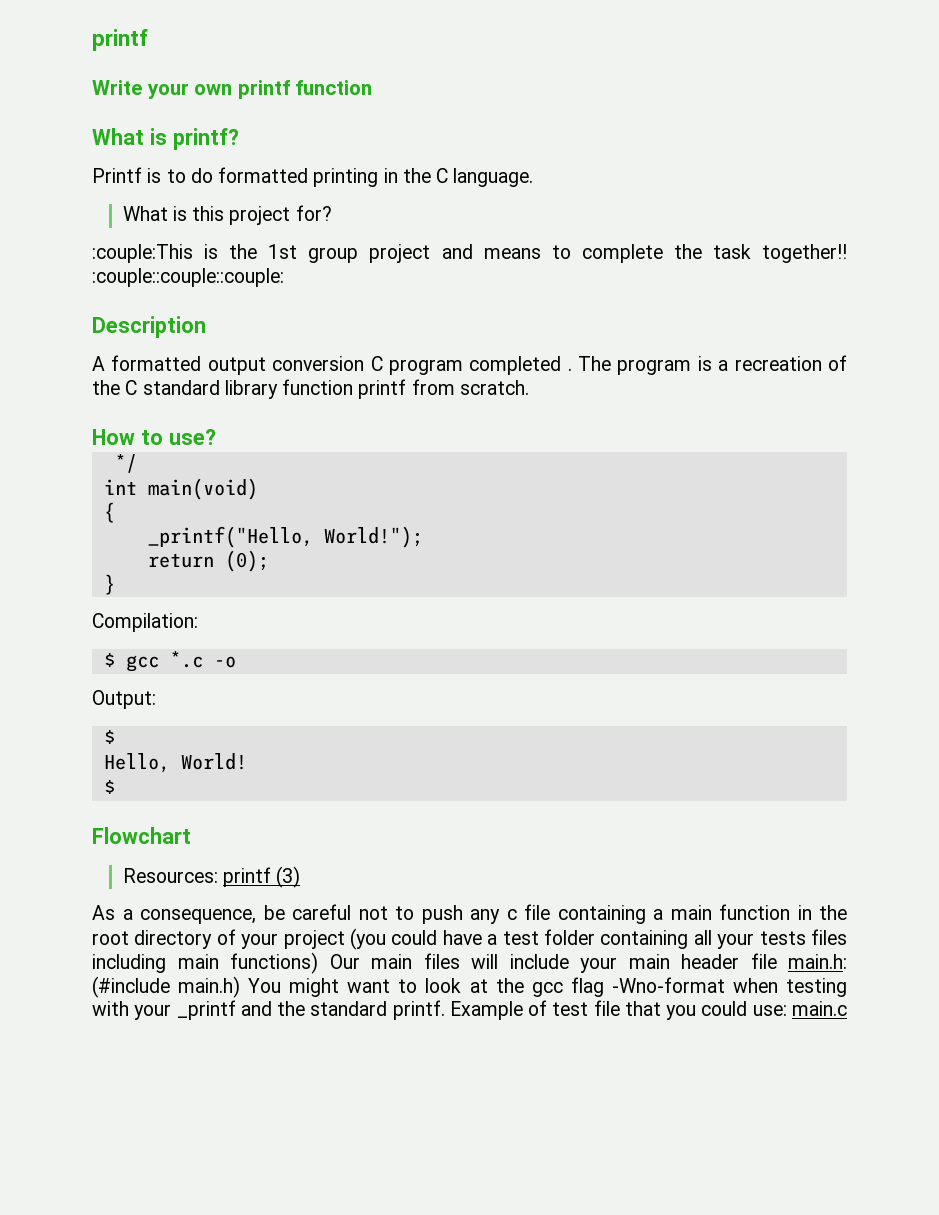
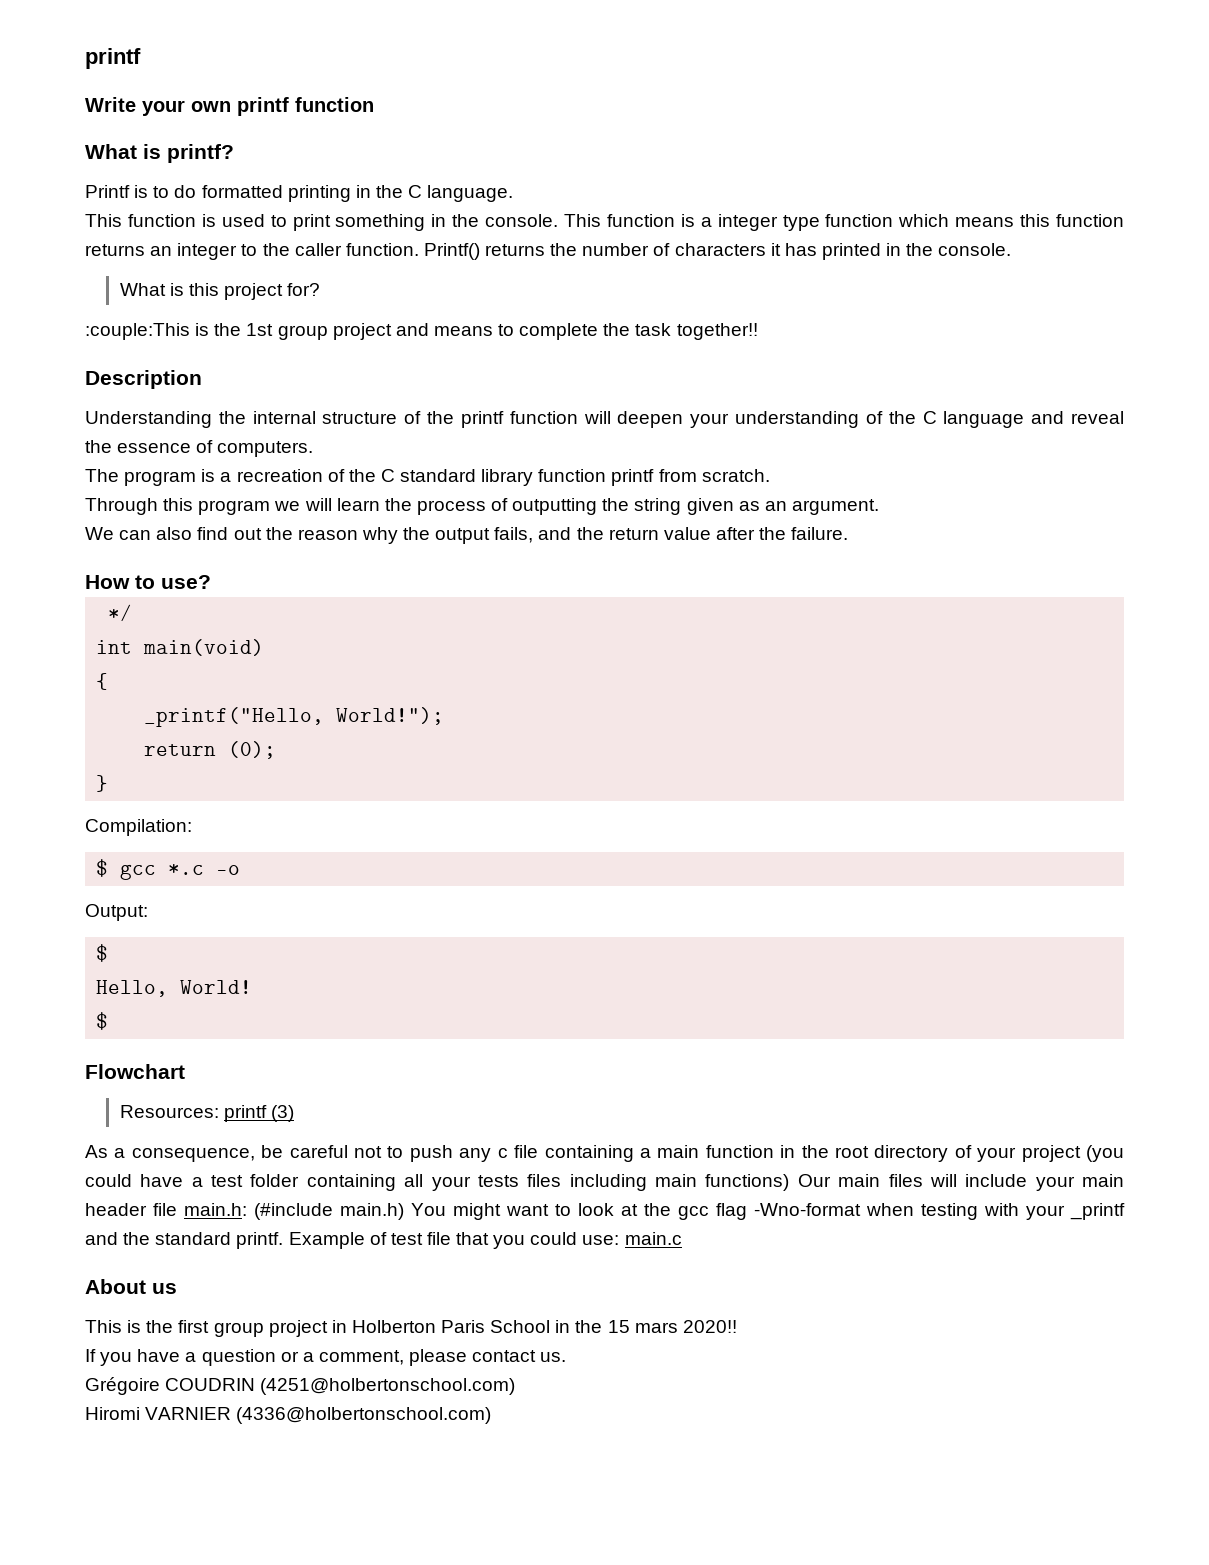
(534, 177) none -> [85,214,1124,231] [85,243,1012,260] // This function is used to print something in the console. This function is a integer type function which means this function returns an integer to the caller function. Printf() returns the number of characters it has printed in the console.
[92,268,284,287] :couple::couple::couple: -> (758, 331) none
[92,355,572,375] A formatted output conversion C program completed . -> [85,411,1125,428] [85,440,314,457] Understanding the internal structure of the printf function will deepen your understanding of the C language and reveal the essence of computers. //
(529, 387) none -> [85,498,879,515] [85,527,849,544] // Through this program we will learn the process of outputting the string given as an argument. // We can also find out the reason why the output fails, and the return value after the failure.
(847, 1008) none -> [85,1279,177,1294] [85,1320,737,1337] [85,1349,567,1366] [85,1377,516,1395] [85,1407,492,1424] // About us // This is the first group project in Holberton Paris School in the 15 mars 2020!! // If you have a question or a comment, please contact us. // Grégoire COUDRIN (4251@holbertonschool.com) // Hiromi VARNIER (4336@holbertonschool.com)

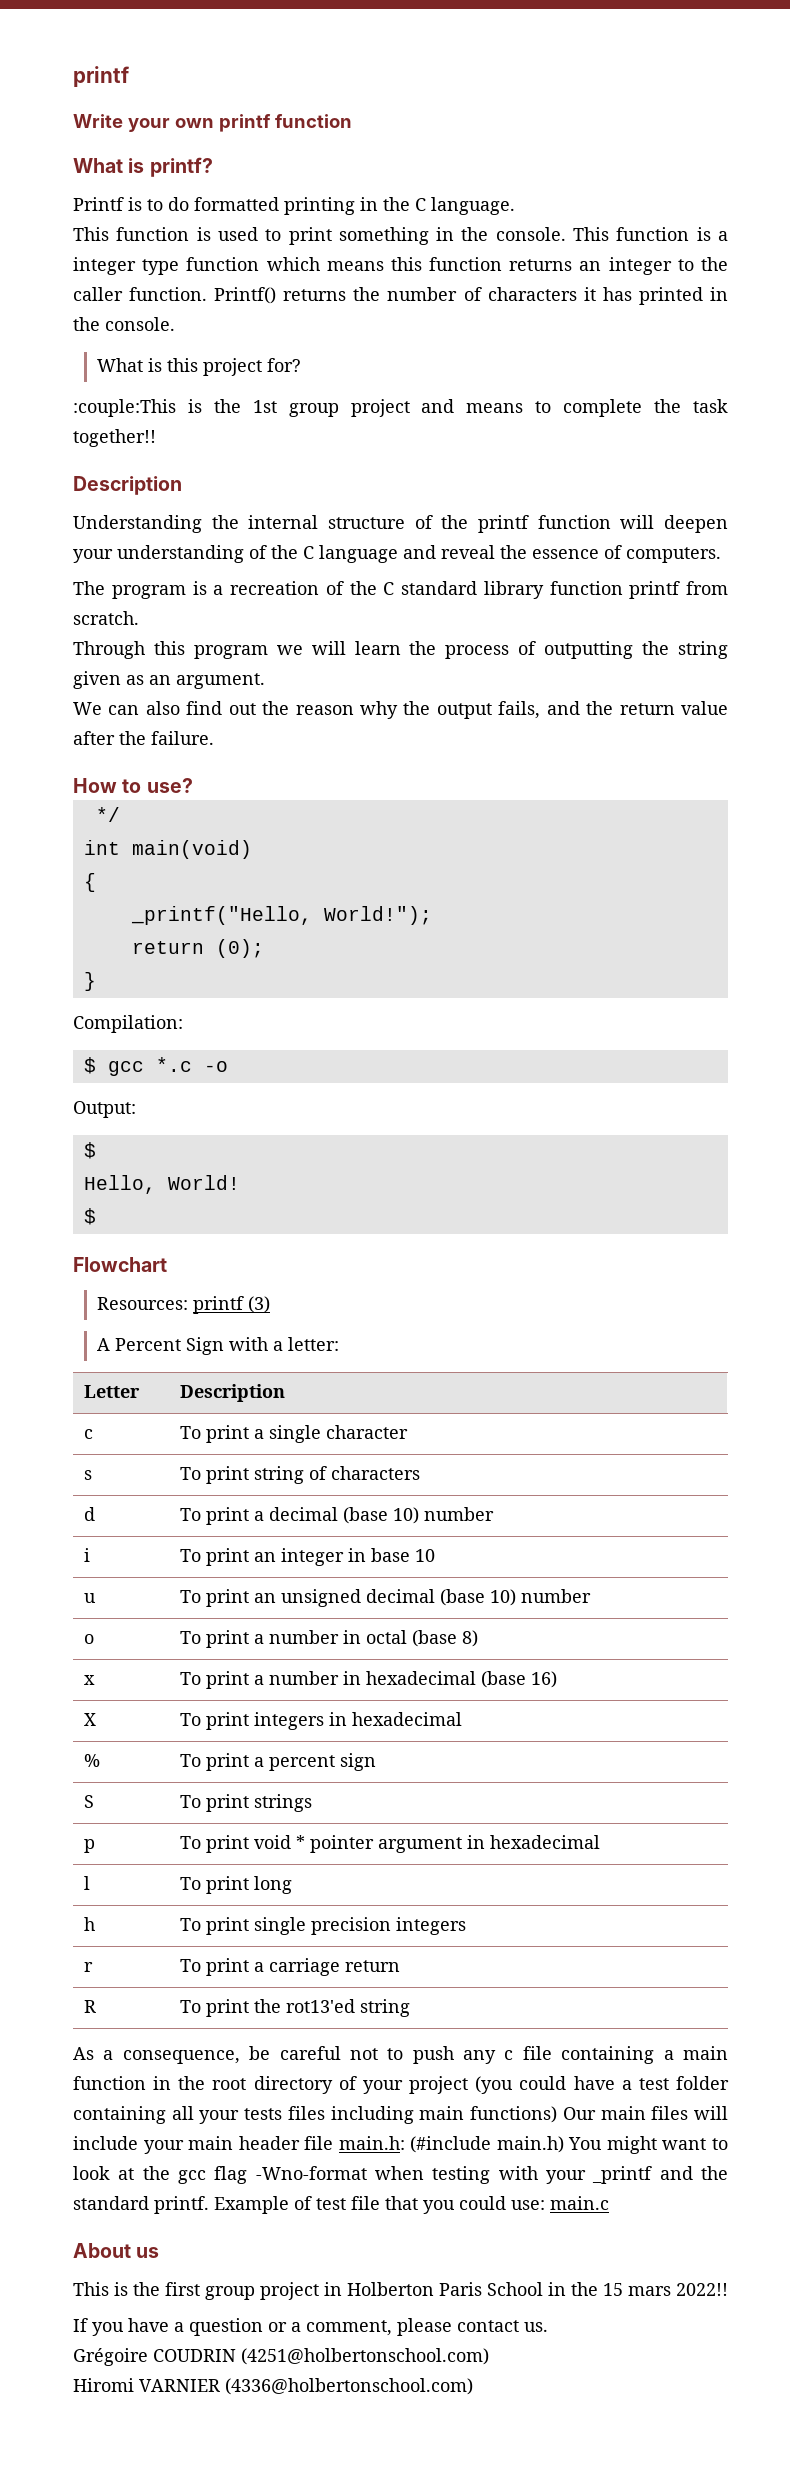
(294, 1113) none -> [96,1337,339,1355] [84,1385,141,1398] [180,1384,286,1402] [84,1429,94,1439] [180,1425,409,1443] [84,1470,93,1480] [180,1466,421,1484] [84,1507,96,1521] [180,1507,495,1525] [84,1548,91,1562] [180,1548,436,1566] [84,1593,97,1603] [180,1589,592,1607] [84,1634,95,1644] [180,1630,479,1648] [84,1675,96,1685] [180,1671,558,1689] [84,1713,97,1726] [180,1712,463,1730] [84,1754,101,1767] [180,1753,377,1771] [84,1795,95,1808] [180,1794,313,1812] [84,1839,96,1853] [180,1835,601,1853] [84,1876,91,1890] [180,1876,293,1894] [84,1917,96,1931] [180,1917,467,1935] [84,1962,94,1972] [180,1958,401,1976] [84,2000,97,2013] [180,1999,411,2017] // A Percent Sign with a letter: // Letter | Description // c | To print a single character // s | To print string of characters // d | To print a decimal (base 10) number // i | To print an integer in base 10 // u | To print an unsigned decimal (base 10) number // o | To print a number in octal (base 8) // x | To print a number in hexadecimal (base 16) // X | To print integers in hexadecimal // % | To print a percent sign // S | To print strings // p | To print void * pointer argument in hexadecimal // l | To print long // h | To print single precision integers // r | To print a carriage return // R | To print the rot13'ed string
[682,1320,737,1333] 2020!! -> [676,2283,728,2296] 2022!!

